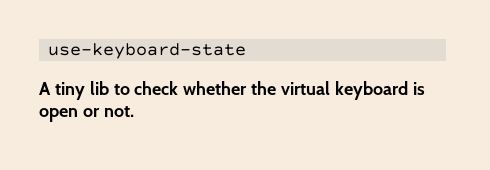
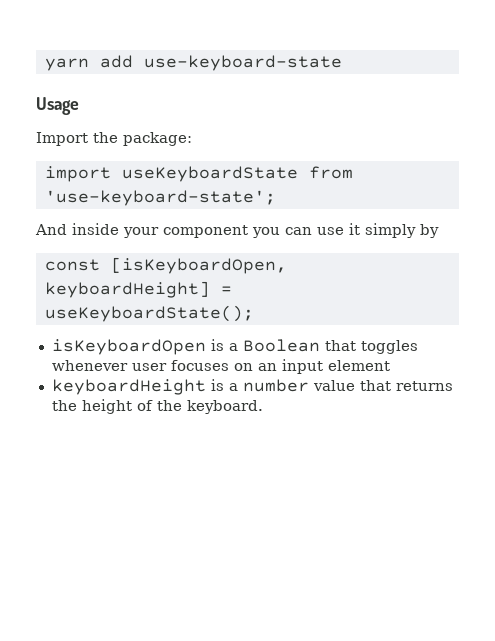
(48, 51) none -> [44,55,133,71] yarn add
[39,81,425,100] [39,106,134,122] A tiny lib to check whether the virtual keyboard is open or not. -> [36,97,79,115] [36,132,192,146] [44,166,353,182] [44,190,276,206] [35,223,439,238] [44,257,287,274] [44,281,232,298] [44,305,254,322] [51,339,418,355] [51,359,390,374] [51,379,453,395] [51,399,263,414] Usage // Import the package: // import useKeyboardState from 'use-keyboard-state'; // And inside your component you can use it simply by // const [isKeyboardOpen, keyboardHeight] = useKeyboardState(); // isKeyboardOpen is a Boolean that toggles whenever user focuses on an input element // keyboardHeight is a number value that returns the height of the keyboard.

